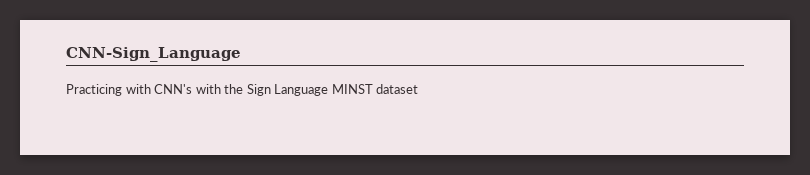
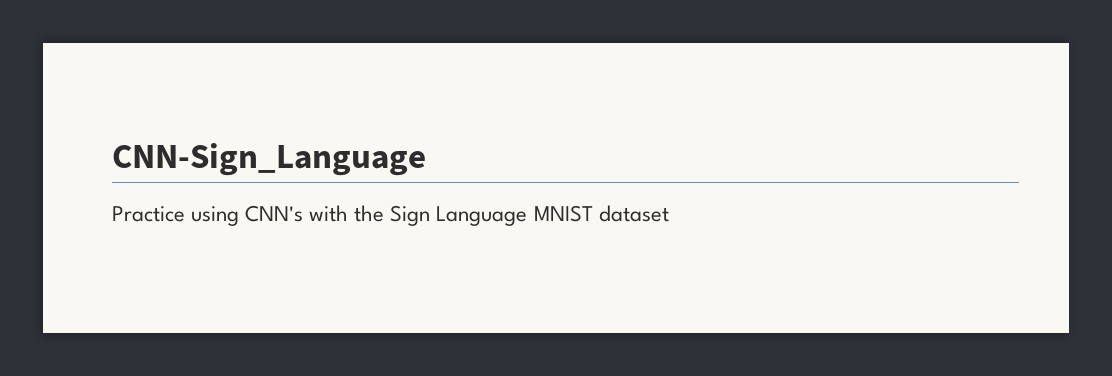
[66,84,151,96] Practicing with -> [112,206,240,226] Practice using
[331,84,373,94] MINST -> [533,205,593,222] MNIST

